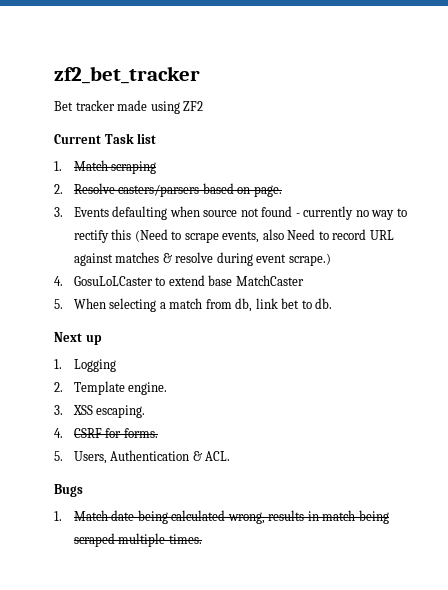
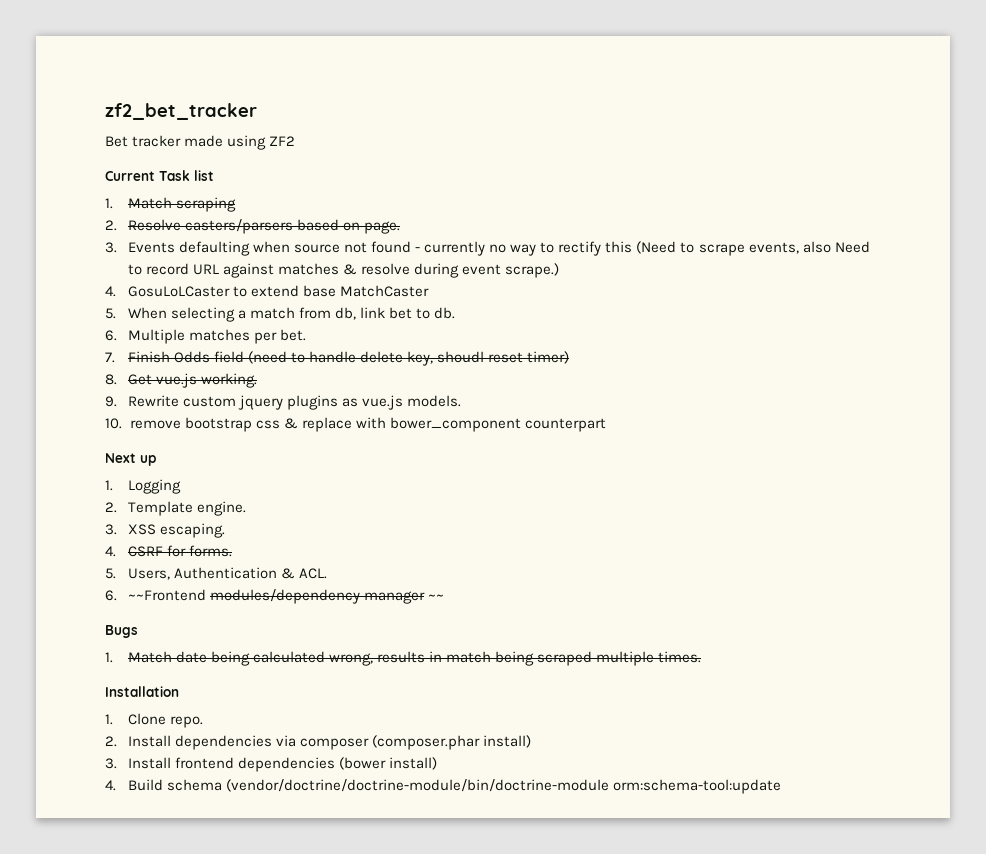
(333, 303) none -> [105,329,306,344] [105,351,570,366] [105,373,257,388] [105,395,462,410] [105,417,606,432] // 6. Multiple matches per bet. // 7. Finish Odds field (need to handle delete key, shoudl reset timer) // 8. Get vue.js working. // 9. Rewrite custom jquery plugins as vue.js models. // 10. remove bootstrap css & replace with bower_component counterpart
(231, 456) none -> [105,589,444,604] // 6. ~~Frontend modules/dependency manager ~~
(202, 539) none -> [105,686,179,697] [105,713,203,728] [105,735,532,750] [105,757,437,772] [105,779,781,794] // Installation // 1. Clone repo. // 2. Install dependencies via composer (composer.phar install) // 3. Install frontend dependencies (bower install) // 4. Build schema (vendor/doctrine/doctrine-module/bin/doctrine-module orm:schema-tool:update

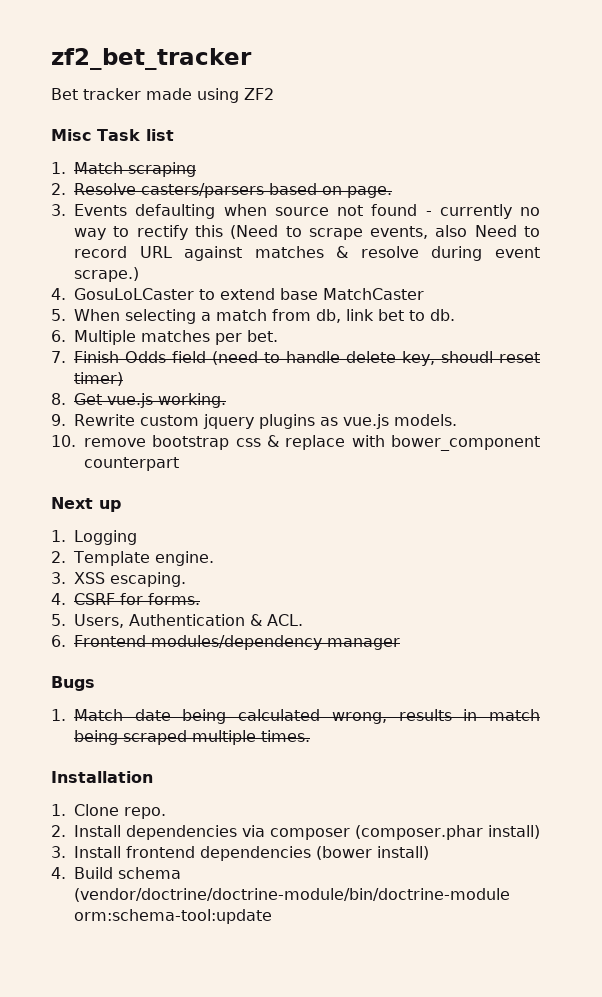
[105,171,155,181] Current -> [51,129,91,141] Misc
[127,589,206,601] ~~Frontend -> [74,635,146,647] Frontend
[427,594,444,600] ~~ -> (400, 644) none

